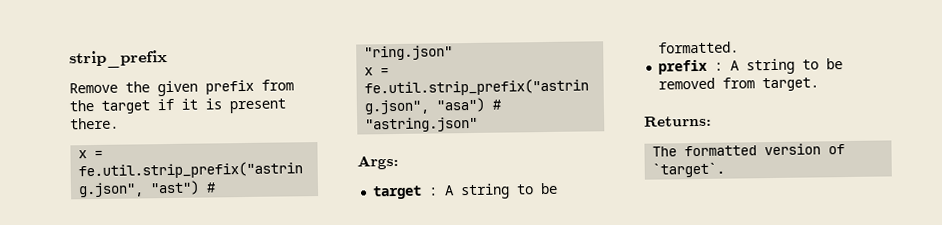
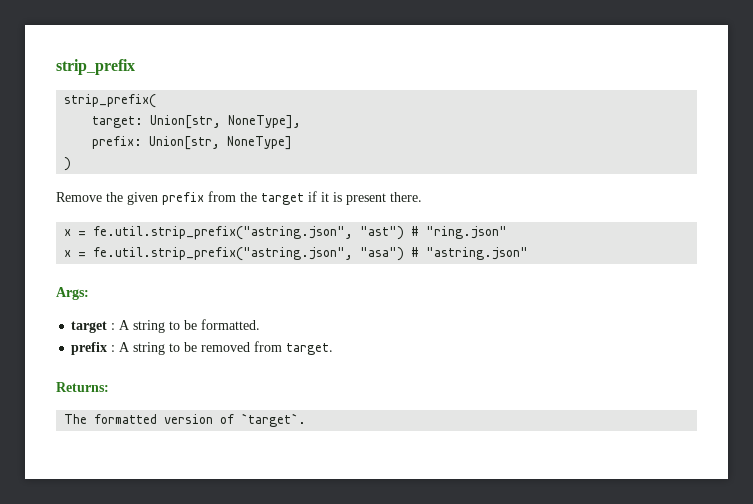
(168, 59) none -> [64,94,157,108] [92,115,302,129] [92,136,293,150] [64,157,72,171] // strip_prefix( // target: Union[str, NoneType], // prefix: Union[str, NoneType] // )

